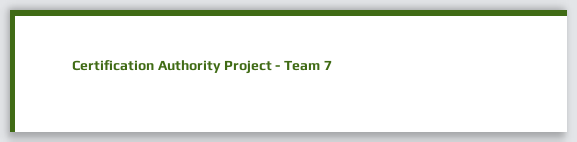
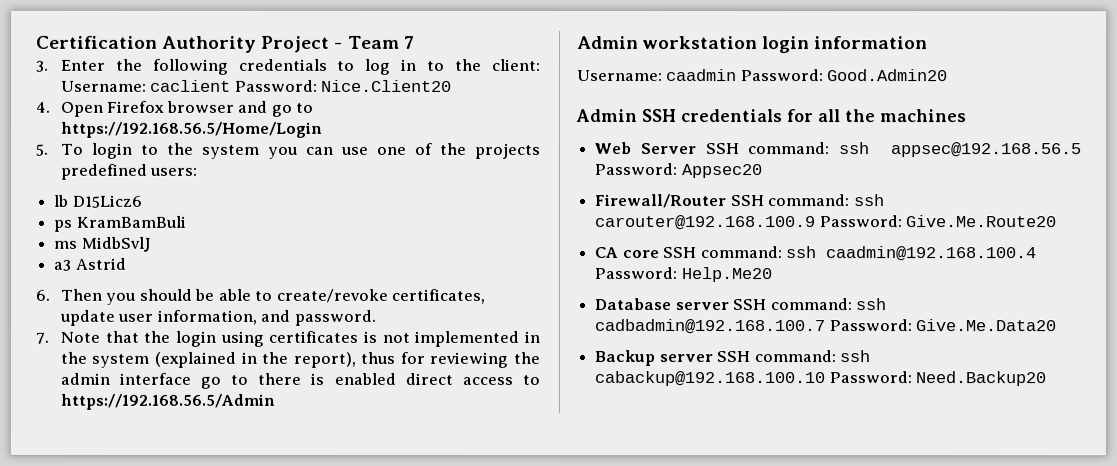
(332, 65) none -> [36,58,541,75] [60,79,453,92] [36,100,315,117] [60,121,323,138] [36,142,541,159] [60,163,199,180] [54,194,143,208] [54,215,187,232] [53,236,151,252] [53,257,126,271] [35,288,486,305] [58,309,376,326] [35,330,540,347] [59,351,540,368] [59,372,540,389] [59,393,275,410] [577,36,929,54] [577,69,949,82] [576,109,967,123] [595,142,1082,158] [595,163,763,179] [595,194,885,209] [595,215,1058,231] [594,246,1036,262] [594,267,772,283] [594,298,886,311] [594,319,1057,335] [594,350,870,367] [594,371,1047,387] // 3. Enter the following credentials to log in to the client: Username: caclient Password: Nice.Client20 // 4. Open Firefox browser and go to https://192.168.56.5/Home/Login // 5. To login to the system you can use one of the projects predefined users: // lb D15Licz6 // ps KramBamBuli // ms MidbSvlJ // a3 Astrid // 6. Then you should be able to create/revoke certificates, update user information, and password. // 7. Note that the login using certificates is not implemented in the system (explained in the report), thus for reviewing the admin interface go to there is enabled direct access to https://192.168.56.5/Admin // Admin workstation login information // Username: caadmin Password: Good.Admin20 // Admin SSH credentials for all the machines // Web Server SSH command: ssh appsec@192.168.56.5 Password: Appsec20 // Firewall/Router SSH command: ssh carouter@192.168.100.9 Password: Give.Me.Route20 // CA core SSH command: ssh caadmin@192.168.100.4 Password: Help.Me20 // Database server SSH command: ssh cadbadmin@192.168.100.7 Password: Give.Me.Data20 // Backup server SSH command: ssh cabackup@192.168.100.10 Password: Need.Backup20

